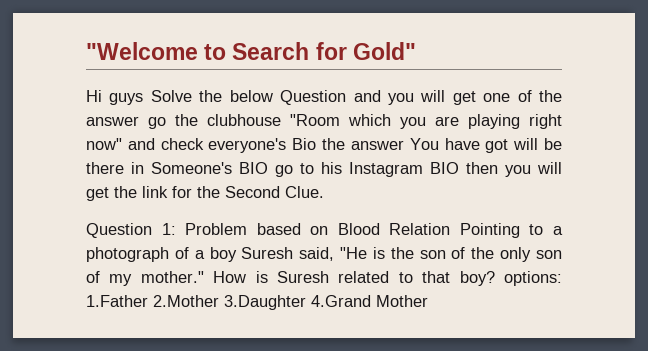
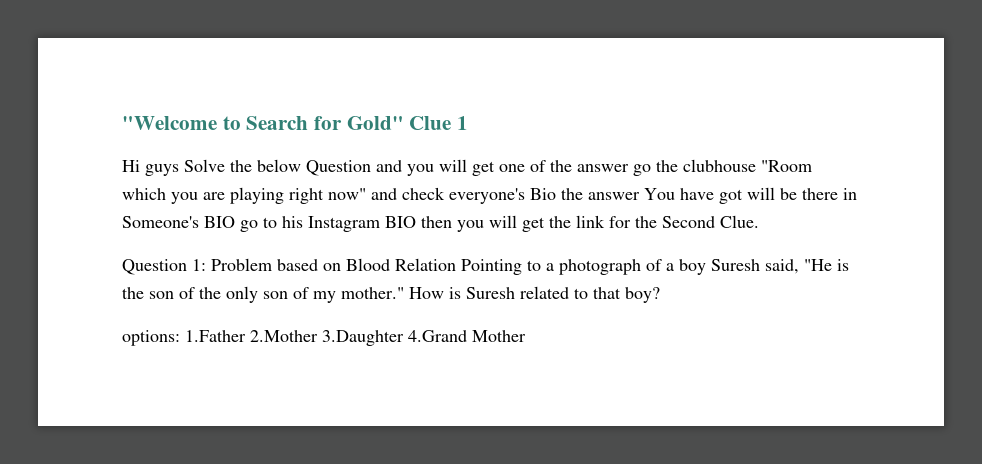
(416, 51) none -> [409,116,469,130] Clue 1
(495, 278) none -> (660, 295) //

